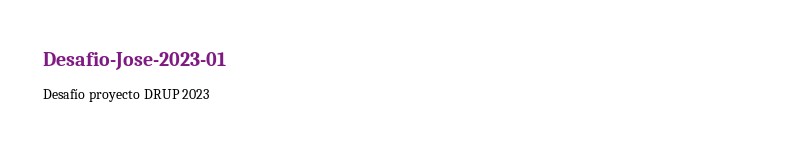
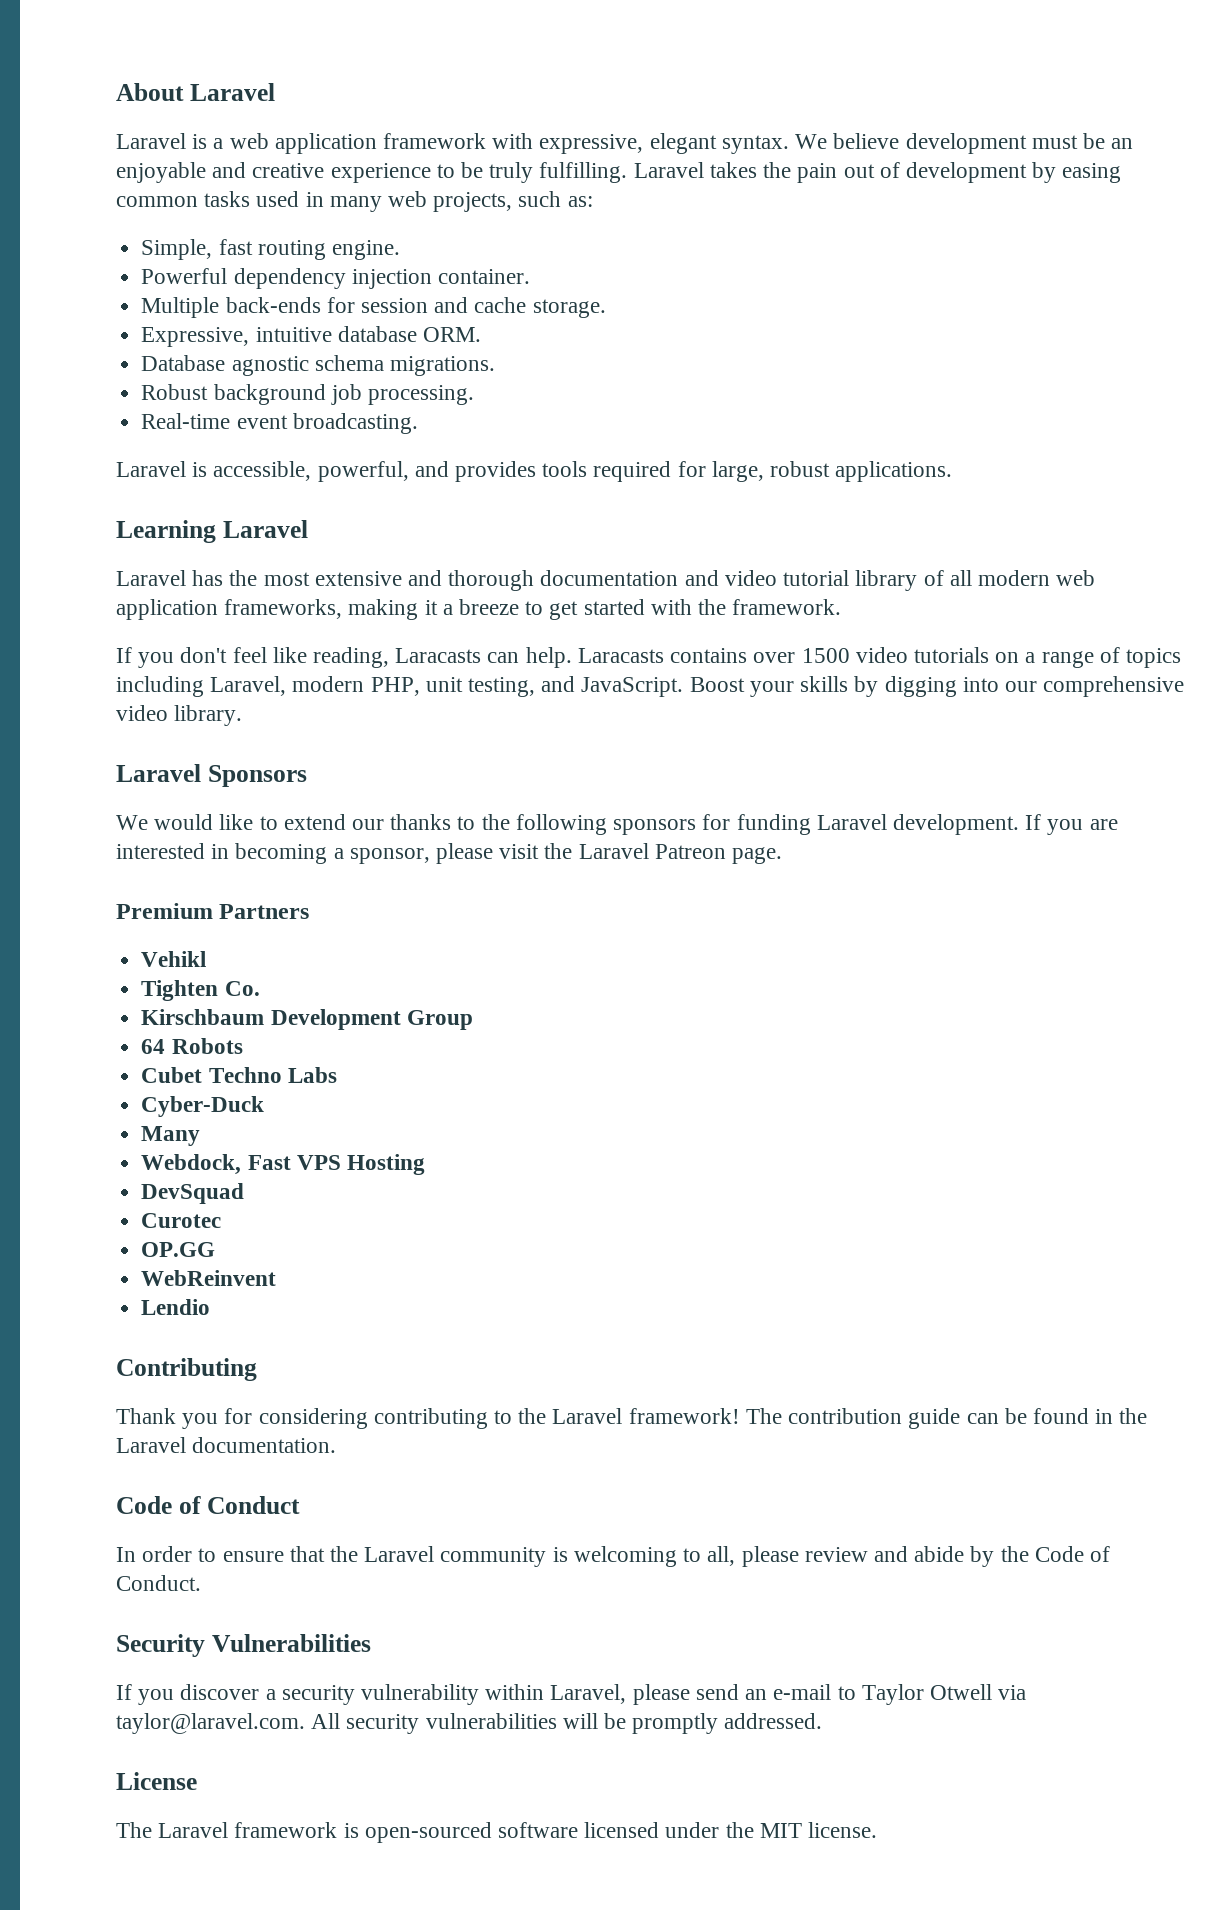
[43,52,226,70] [43,89,210,102] Desafio-Jose-2023-01 // Desafío proyecto DRUP 2023 -> [116,83,275,101] [116,133,1134,154] [116,162,1122,183] [116,191,593,212] [141,239,400,260] [141,268,530,289] [141,297,606,318] [141,326,481,347] [141,355,495,376] [141,384,474,405] [141,413,418,434] [116,461,953,482] [116,520,308,543] [116,570,1096,591] [116,599,842,620] [116,647,1181,668] [116,676,1185,697] [116,705,243,726] [116,764,307,787] [116,814,1118,835] [116,843,783,864] [116,903,310,919] [141,951,207,967] [141,980,260,1001] [141,1009,473,1030] [141,1038,243,1054] [141,1067,337,1083] [141,1096,265,1117] [141,1126,201,1146] [141,1154,425,1175] [141,1183,245,1204] [141,1213,222,1228] [141,1242,216,1257] [141,1270,277,1286] [141,1299,211,1315] [116,1358,257,1381] [116,1408,1148,1429] [116,1437,337,1453] [116,1496,300,1514] [116,1546,1110,1567] [116,1575,201,1591] [116,1634,371,1657] [116,1684,1027,1705] [116,1713,823,1734] [116,1772,197,1790] [116,1822,878,1843] About Laravel // Laravel is a web application framework with expressive, elegant syntax. We believe development must be an enjoyable and creative experience to be truly fulfilling. Laravel takes the pain out of development by easing common tasks used in many web projects, such as: // Simple, fast routing engine. // Powerful dependency injection container. // Multiple back-ends for session and cache storage. // Expressive, intuitive database ORM. // Database agnostic schema migrations. // Robust background job processing. // Real-time event broadcasting. // Laravel is accessible, powerful, and provides tools required for large, robust applications. // Learning Laravel // Laravel has the most extensive and thorough documentation and video tutorial library of all modern web application frameworks, making it a breeze to get started with the framework. // If you don't feel like reading, Laracasts can help. Laracasts contains over 1500 video tutorials on a range of topics including Laravel, modern PHP, unit testing, and JavaScript. Boost your skills by digging into our comprehensive video library. // Laravel Sponsors // We would like to extend our thanks to the following sponsors for funding Laravel development. If you are interested in becoming a sponsor, please visit the Laravel Patreon page. // Premium Partners // Vehikl // Tighten Co. // Kirschbaum Development Group // 64 Robots // Cubet Techno Labs // Cyber-Duck // Many // Webdock, Fast VPS Hosting // DevSquad // Curotec // OP.GG // WebReinvent // Lendio // Contributing // Thank you for considering contributing to the Laravel framework! The contribution guide can be found in the Laravel documentation. // Code of Conduct // In order to ensure that the Laravel community is welcoming to all, please review and abide by the Code of Conduct. // Security Vulnerabilities // If you discover a security vulnerability within Laravel, please send an e-mail to Taylor Otwell via taylor@laravel.com. All security vulnerabilities will be promptly addressed. // License // The Laravel framework is open-sourced software licensed under the MIT license.

